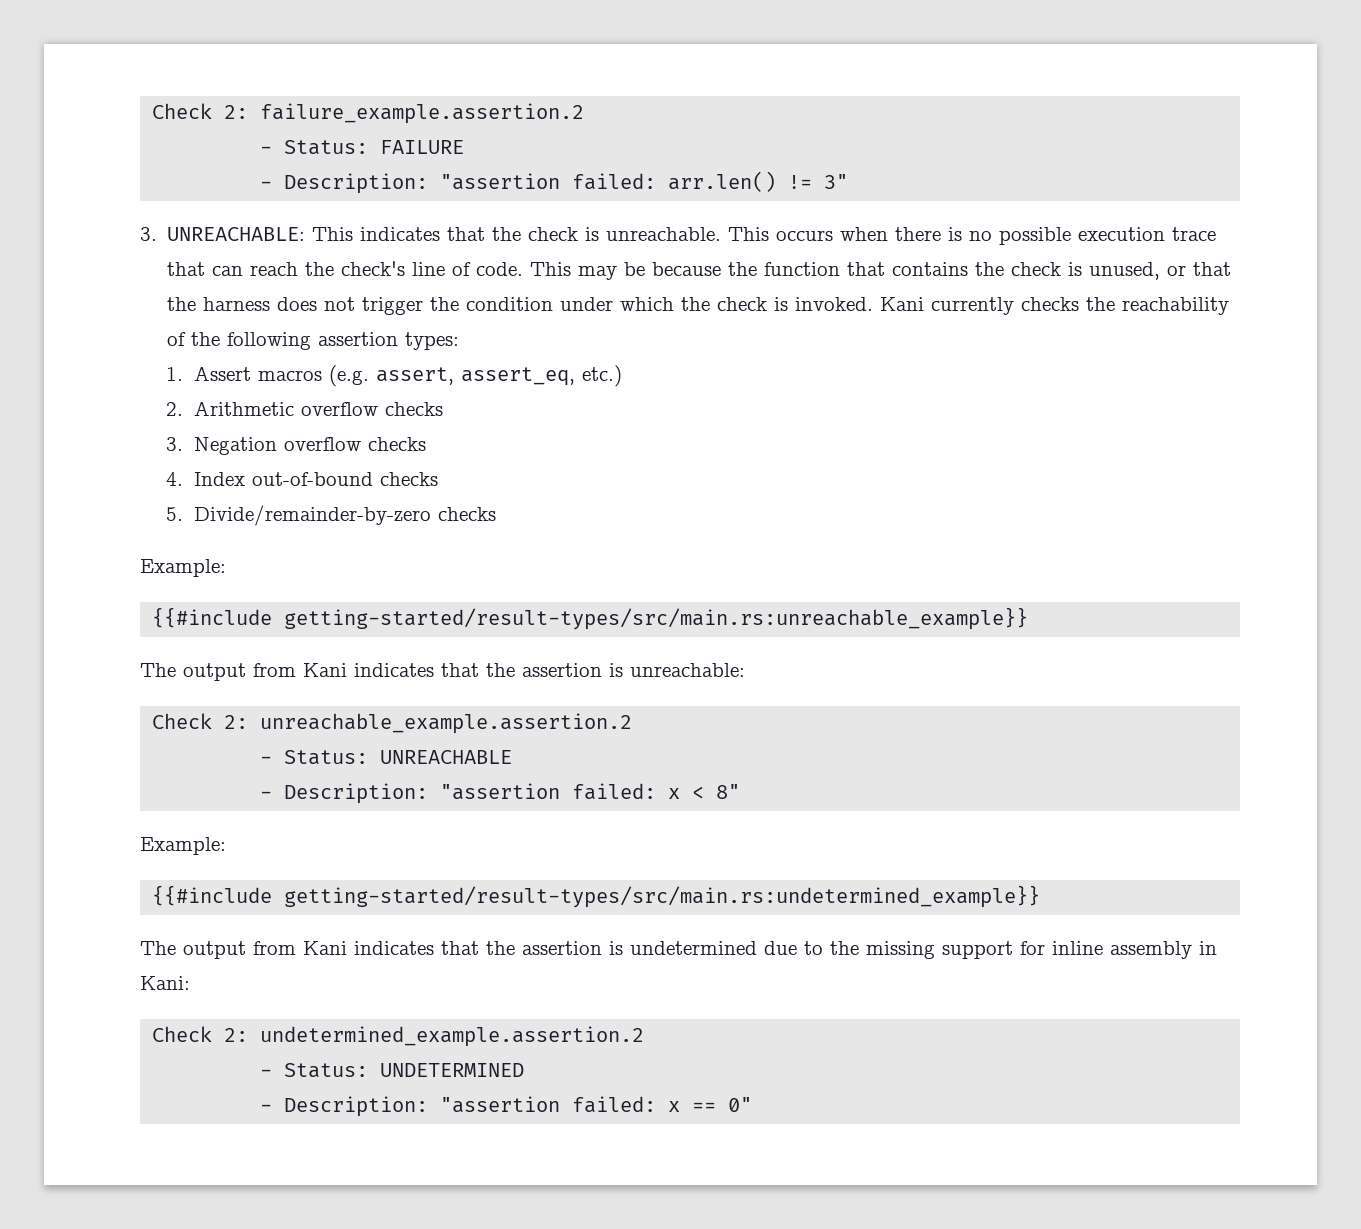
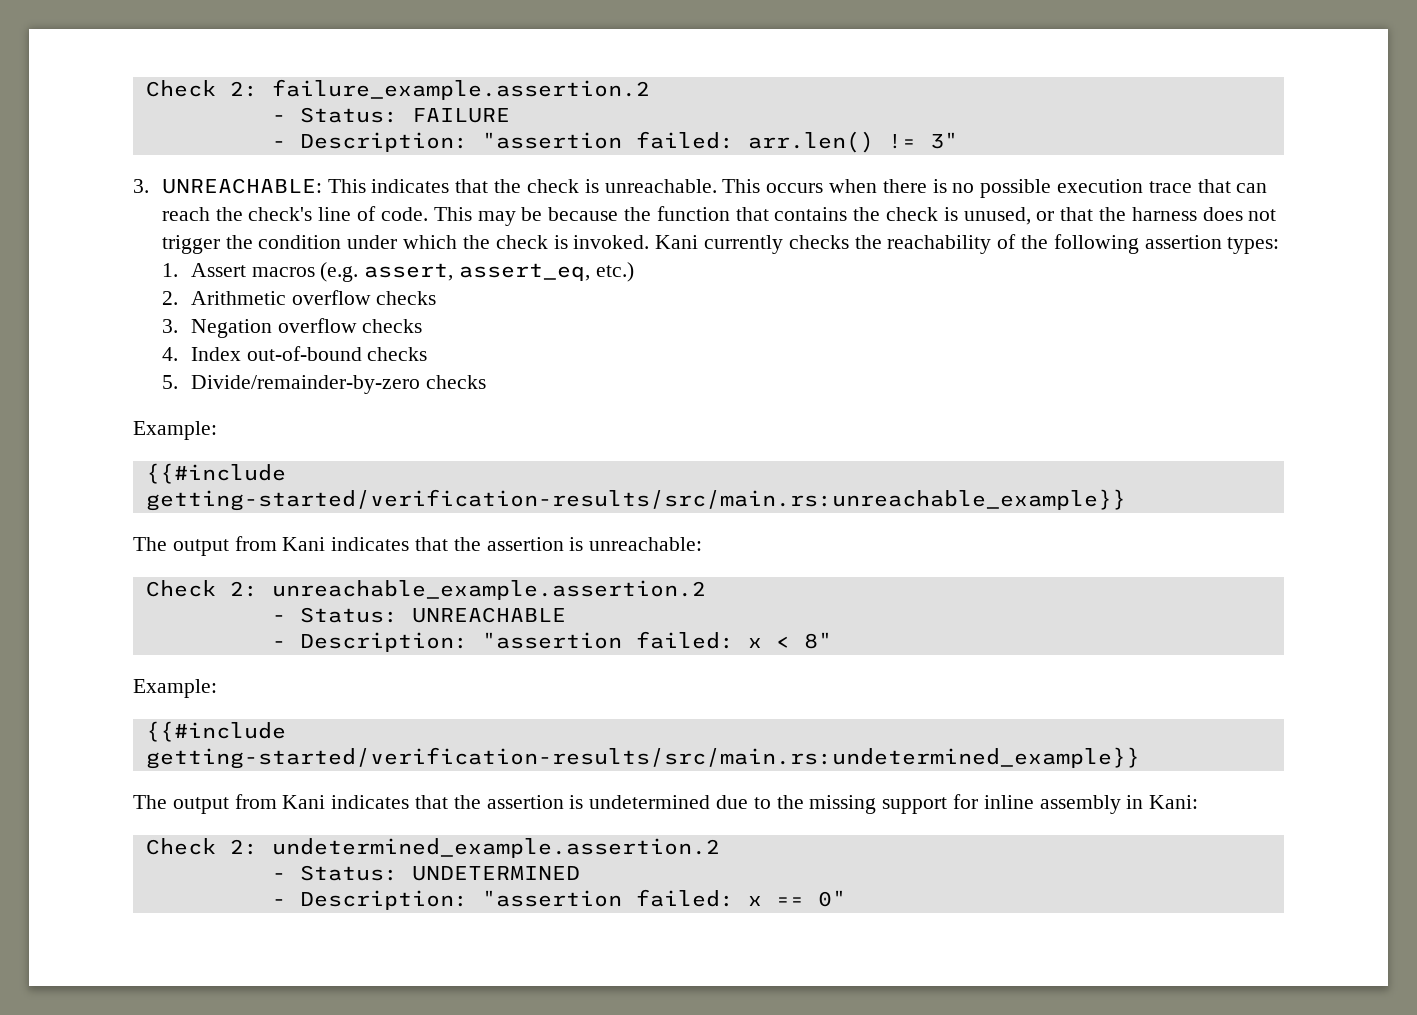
[284,607,1029,630] getting-started/result-types/src/main.rs:unreachable_example}} -> [145,489,1126,511] getting-started/verification-results/src/main.rs:unreachable_example}}
[284,885,1041,908] getting-started/result-types/src/main.rs:undetermined_example}} -> [145,747,1140,769] getting-started/verification-results/src/main.rs:undetermined_example}}

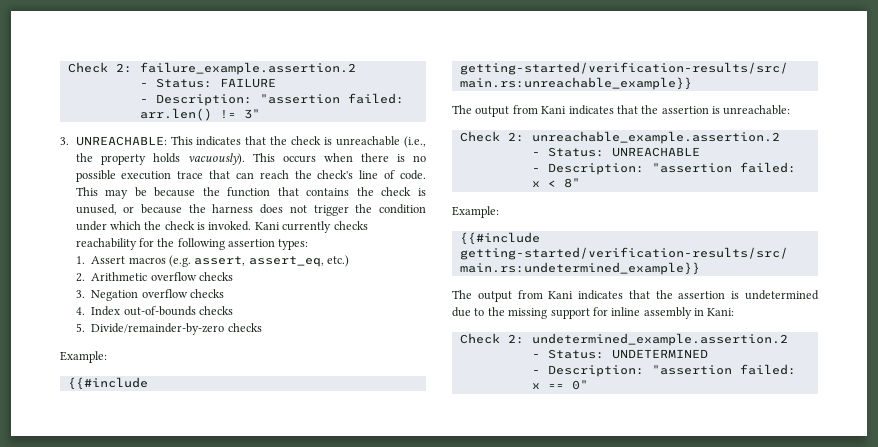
[604,179,717,193] unreachable. -> [336,136,426,148] [75,153,245,165] unreachable (i.e., the property holds vacuously).
[1060,207,1094,221] that -> [141,204,183,214] because
[854,234,1017,254] the reachability of -> [75,238,154,250] reachability for
[246,346,362,361] out-of-bound -> [123,306,196,316] out-of-bounds

